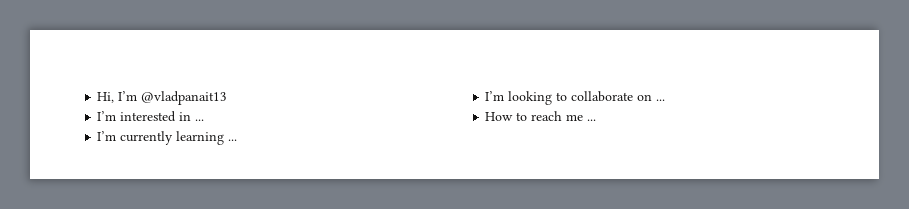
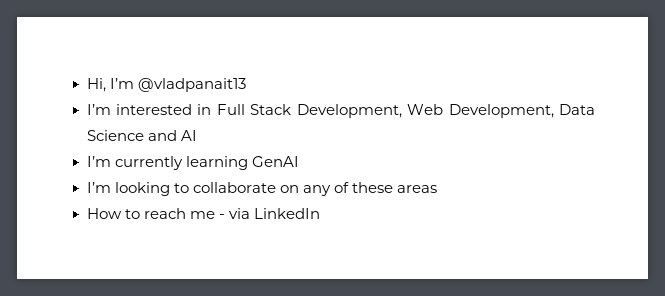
[195,119,205,121] ... -> [216,104,595,118] [86,130,197,141] Full Stack Development, Web Development, Data Science and AI
[228,139,238,141] ... -> [251,156,299,167] GenAI
[656,99,666,101] ... -> [302,182,437,196] any of these areas
[587,119,597,121] ... -> [218,208,320,219] - via LinkedIn

